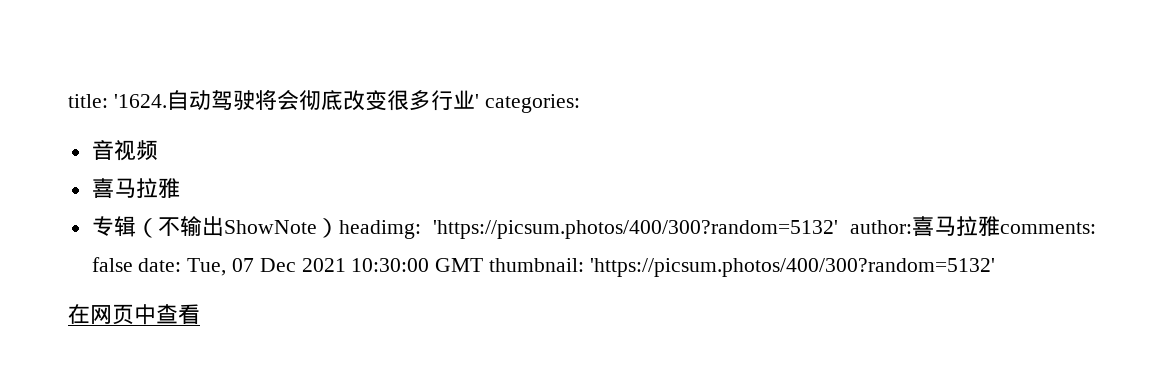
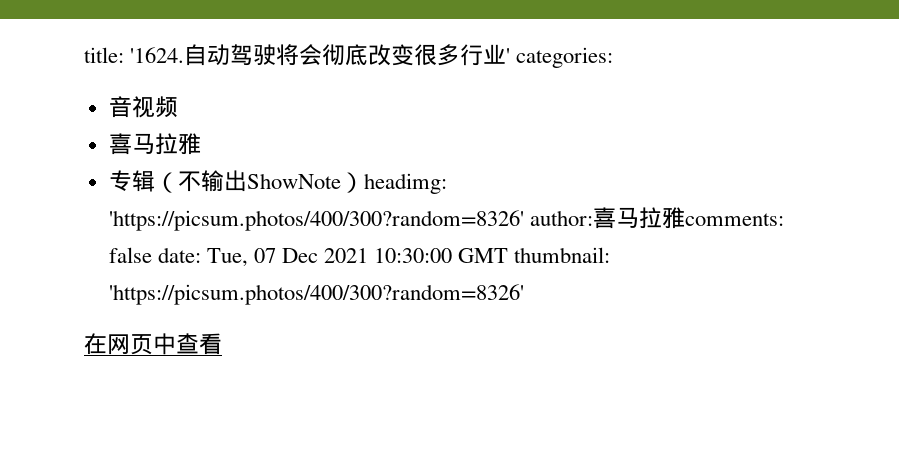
[432,220,838,239] 'https://picsum.photos/400/300?random=5132' -> [108,210,524,231] 'https://picsum.photos/400/300?random=8326'
[589,258,995,277] 'https://picsum.photos/400/300?random=5132' -> [108,284,524,305] 'https://picsum.photos/400/300?random=8326'

